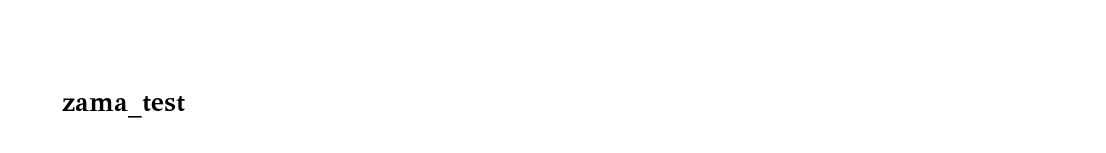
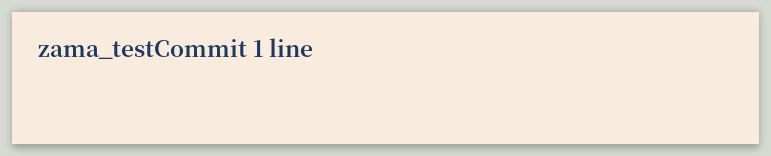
[62,96,185,118] zama_test -> [38,38,314,59] zama_testCommit 1 line

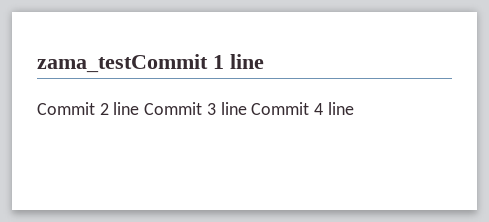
(314, 47) none -> [37,102,354,115] // Commit 2 line Commit 3 line Commit 4 line

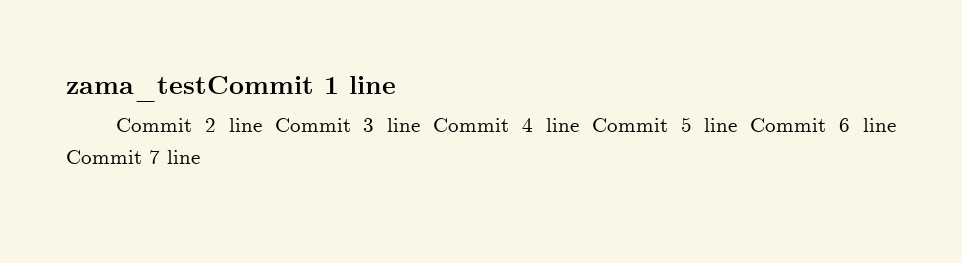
(354, 108) none -> [591,117,897,132] [66,150,200,164] Commit 5 line Commit 6 line Commit 7 line

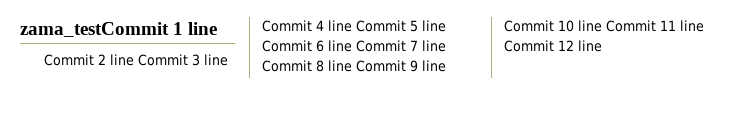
(200, 157) none -> [262,60,446,72] [504,20,704,32] [504,40,602,52] Commit 8 line Commit 9 line Commit 10 line Commit 11 line Commit 12 line

